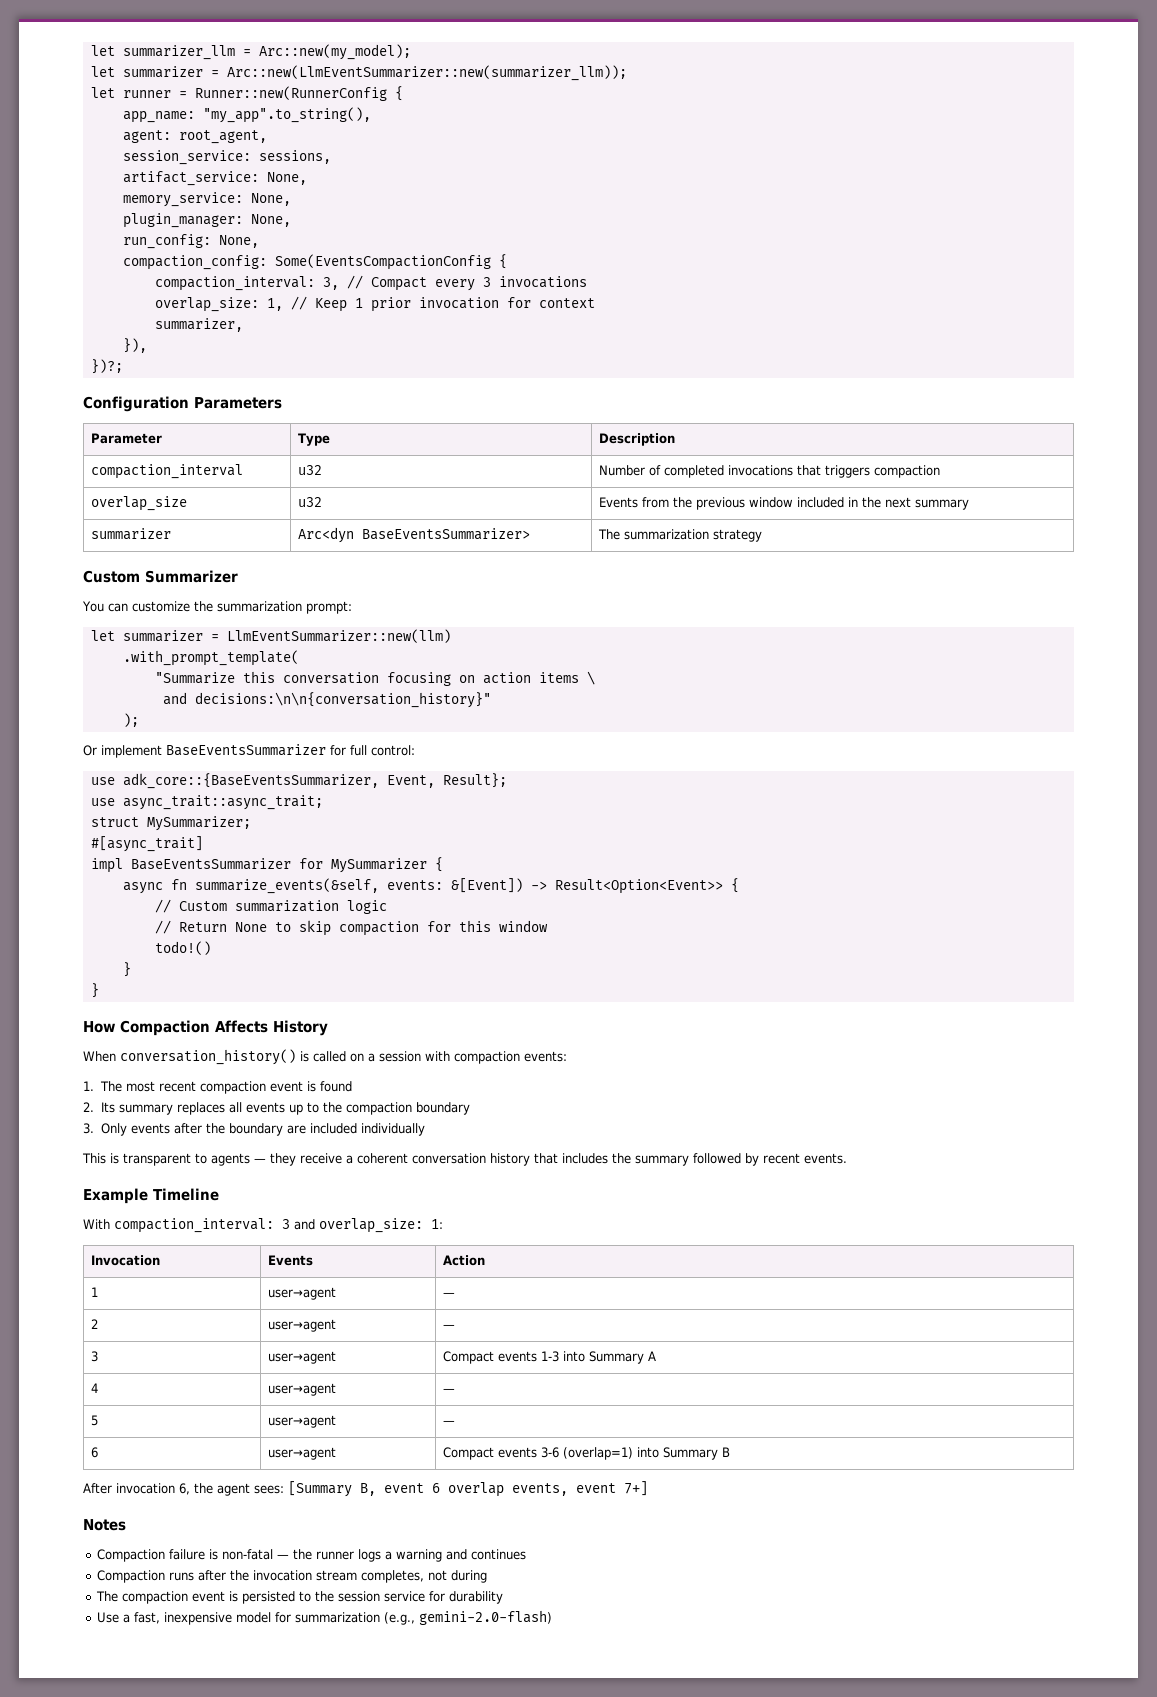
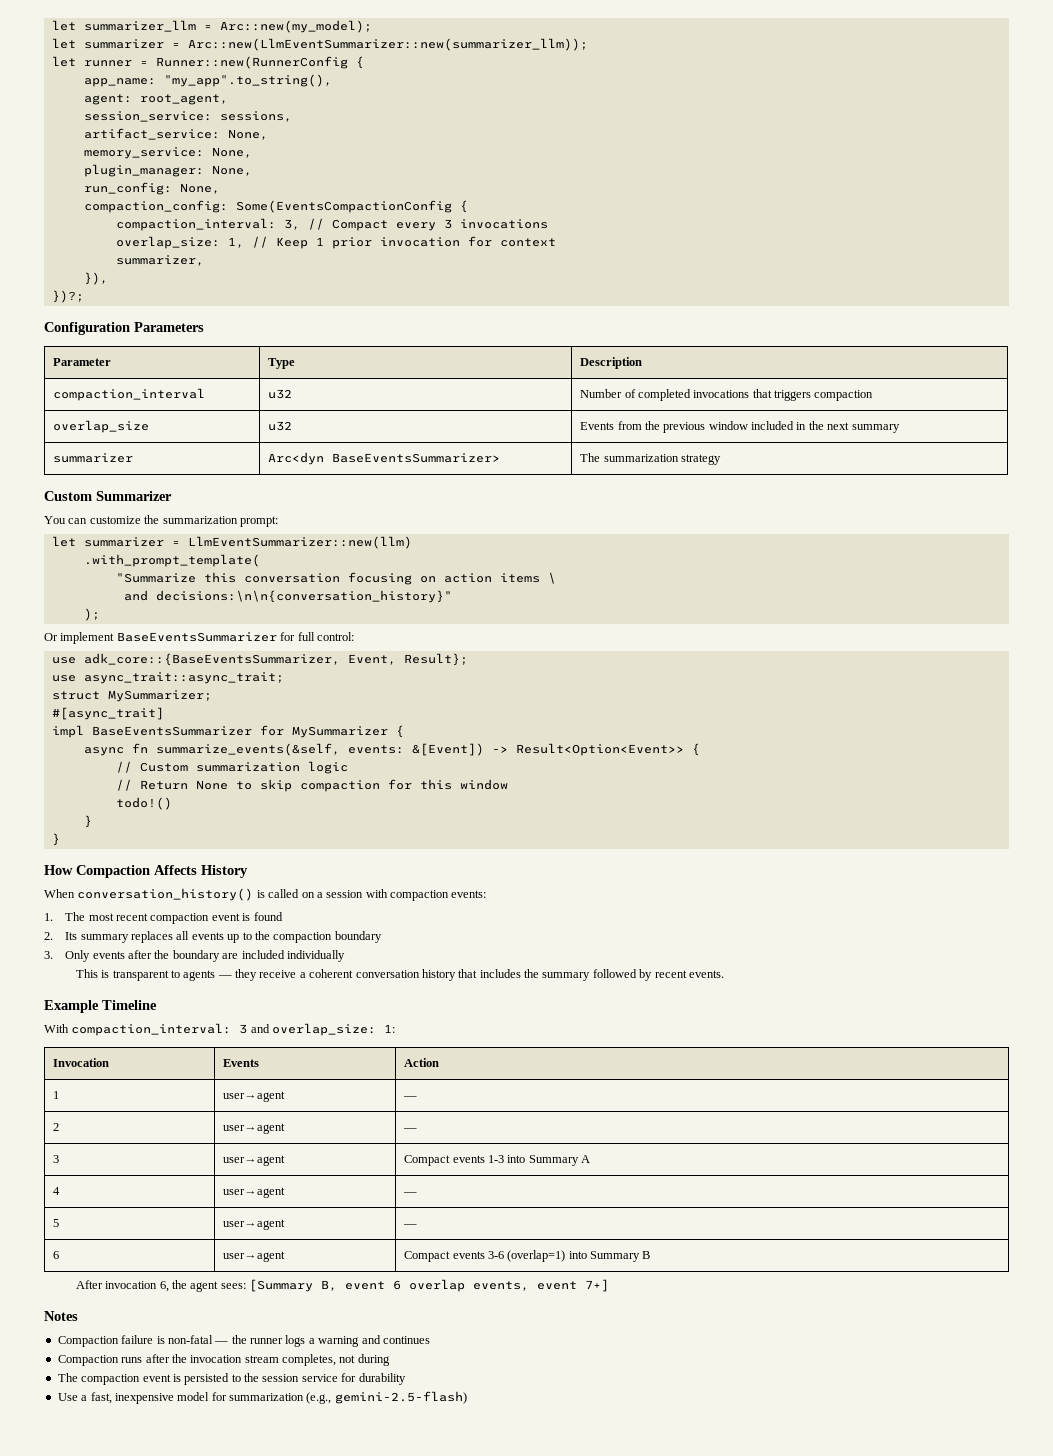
[419,1610,553,1625] gemini-2.0-flash) -> [334,1391,467,1404] gemini-2.5-flash)

